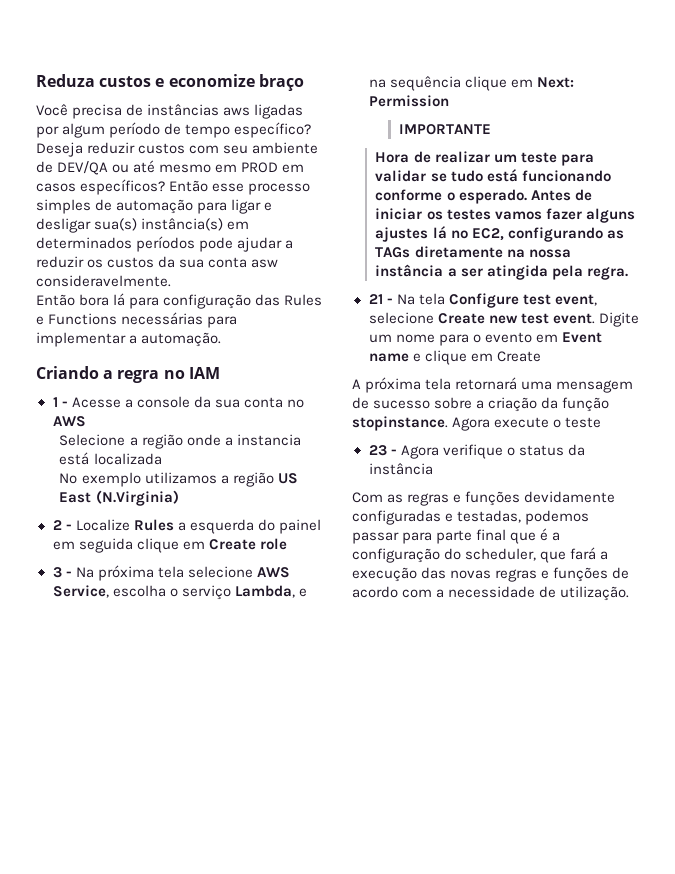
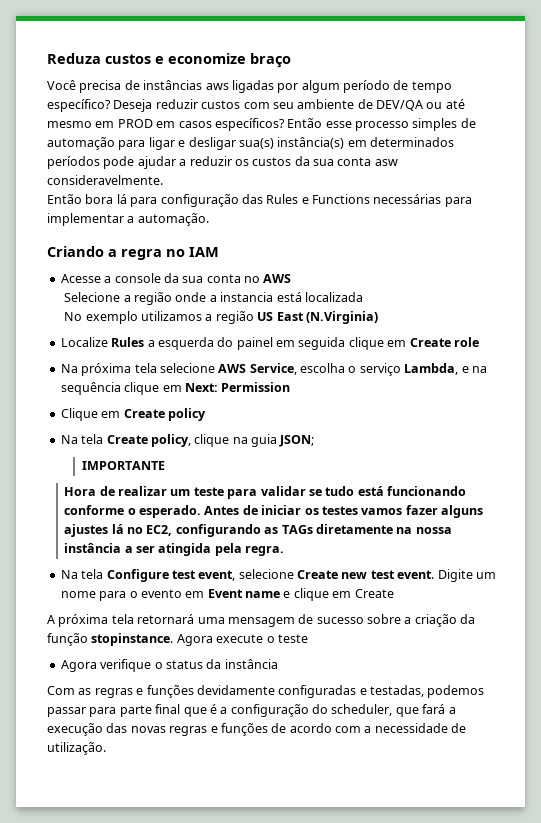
[52,397,68,407] 1 - -> (219, 252) none
[52,520,72,530] 2 - -> (378, 317) none
[52,567,72,578] 3 - -> (479, 342) none
(449, 101) none -> [60,408,206,421] [60,434,315,447] // Clique em Create policy // Na tela Create policy, clique na guia JSON;
[368,294,393,304] 21 - -> (285, 551) none
[368,445,397,456] 23 - -> (308, 638) none

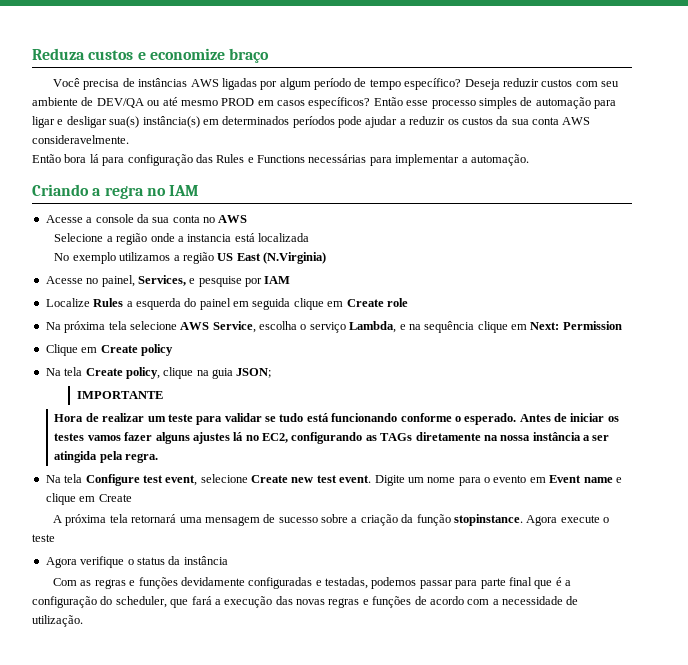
[205,83,229,90] aws -> [190,79,219,87] AWS
[95,121,115,128] em -> (218, 103) none
[374,159,398,166] asw -> [562,117,591,125] AWS
(378, 317) none -> [45,275,291,287] // Acesse no painel, Services, e pesquise por IAM

